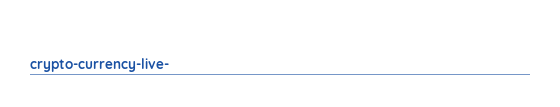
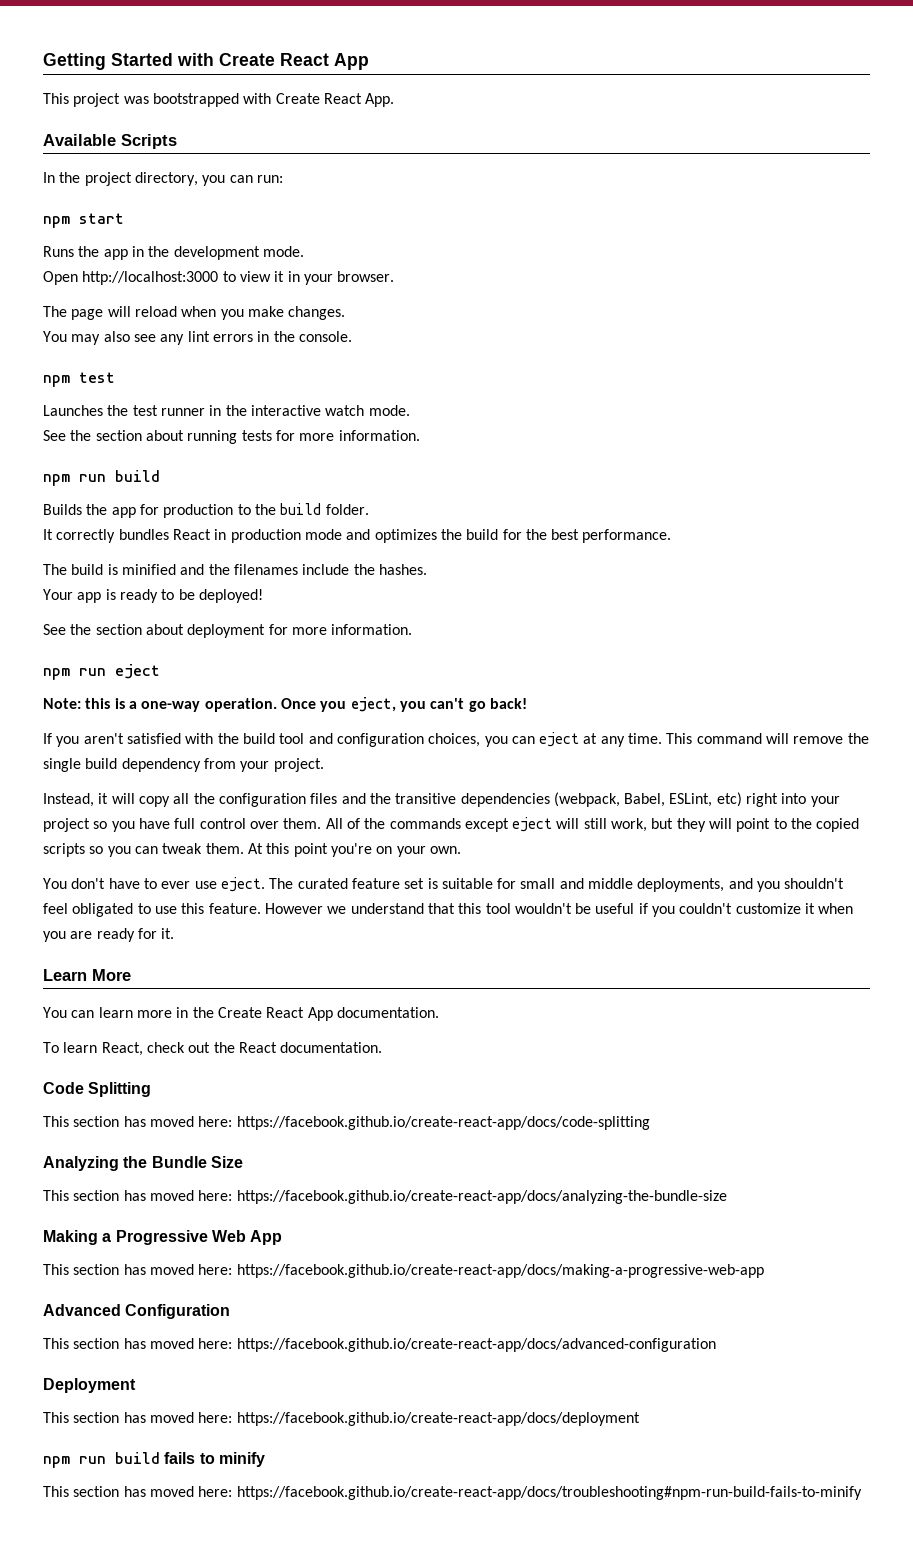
[30,58,169,72] crypto-currency-live- -> [43,53,369,70] [43,93,395,107] [43,134,177,149] [43,172,283,186] [43,213,124,228] [43,246,304,260] [43,271,395,285] [43,306,346,320] [43,331,352,345] [43,372,115,387] [43,405,410,416] [43,430,420,444] [43,470,160,486] [43,503,369,518] [43,529,672,543] [43,564,427,575] [43,589,263,603] [43,624,413,638] [43,664,160,680] [43,697,527,712] [43,732,869,747] [43,758,324,772] [43,792,840,807] [43,817,860,832] [43,843,461,857] [43,877,845,892] [43,903,854,917] [43,928,175,942] [43,969,131,981] [43,1007,439,1021] [43,1042,383,1056] [43,1082,152,1097] [43,1116,650,1130] [43,1156,243,1171] [43,1190,727,1204] [43,1230,283,1245] [43,1264,764,1278] [43,1304,231,1319] [43,1338,716,1352] [43,1378,136,1393] [43,1412,640,1426] [43,1452,265,1468] [43,1486,862,1500] Getting Started with Create React App // This project was bootstrapped with Create React App. // Available Scripts // In the project directory, you can run: // npm start // Runs the app in the development mode. // Open http://localhost:3000 to view it in your browser. // The page will reload when you make changes. // You may also see any lint errors in the console. // npm test // Launches the test runner in the interactive watch mode. // See the section about running tests for more information. // npm run build // Builds the app for production to the build folder. // It correctly bundles React in production mode and optimizes the build for the best performance. // The build is minified and the filenames include the hashes. // Your app is ready to be deployed! // See the section about deployment for more information. // npm run eject // Note: this is a one-way operation. Once you eject, you can't go back! // If you aren't satisfied with the build tool and configuration choices, you can eject at any time. This command will remove the single build dependency from your project. // Instead, it will copy all the configuration files and the transitive dependencies (webpack, Babel, ESLint, etc) right into your project so you have full control over them. All of the commands except eject will still work, but they will point to the copied scripts so you can tweak them. At this point you're on your own. // You don't have to ever use eject. The curated feature set is suitable for small and middle deployments, and you shouldn't feel obligated to use this feature. However we understand that this tool wouldn't be useful if you couldn't customize it when you are ready for it. // Learn More // You can learn more in the Create React App documentation. // To learn React, check out the React documentation. // Code Splitting // This section has moved here: https://facebook.github.io/create-react-app/docs/code-splitting // Analyzing the Bundle Size // This section has moved here: https://facebook.github.io/create-react-app/docs/analyzing-the-bundle-size // Making a Progressive Web App // This section has moved here: https://facebook.github.io/create-react-app/docs/making-a-progressive-web-app // Advanced Configuration // This section has moved here: https://facebook.github.io/create-react-app/docs/advanced-configuration // Deployment // This section has moved here: https://facebook.github.io/create-react-app/docs/deployment // npm run build fails to minify // This section has moved here: https://facebook.github.io/create-react-app/docs/troubleshooting#npm-run-build-fails-to-minify

